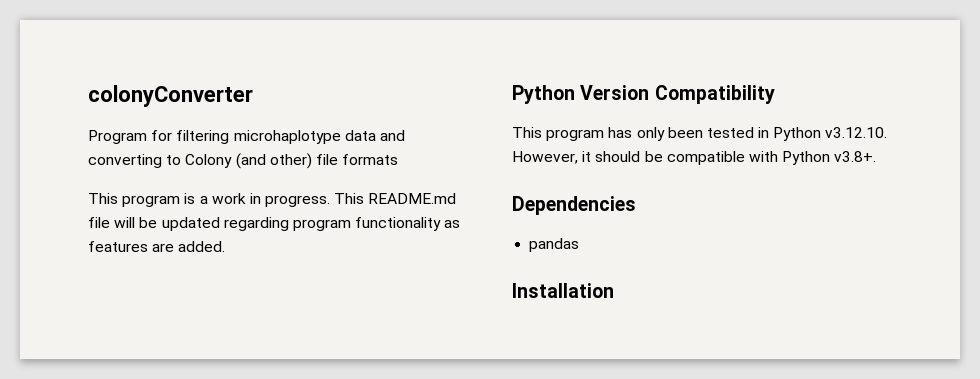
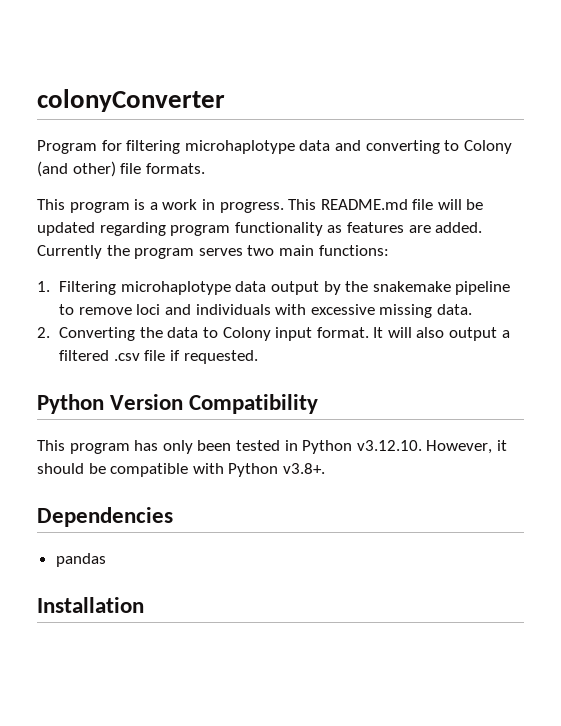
[342,154,399,165] formats -> [145,163,205,174] formats.
(226, 246) none -> [37,245,389,259] [37,281,511,295] [59,304,472,318] [37,327,510,341] [59,350,258,364] Currently the program serves two main functions: // 1. Filtering microhaplotype data output by the snakemake pipeline to remove loci and individuals with excessive missing data. // 2. Converting the data to Colony input format. It will also output a filtered .csv file if requested.

